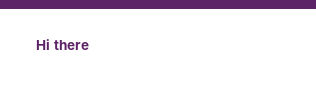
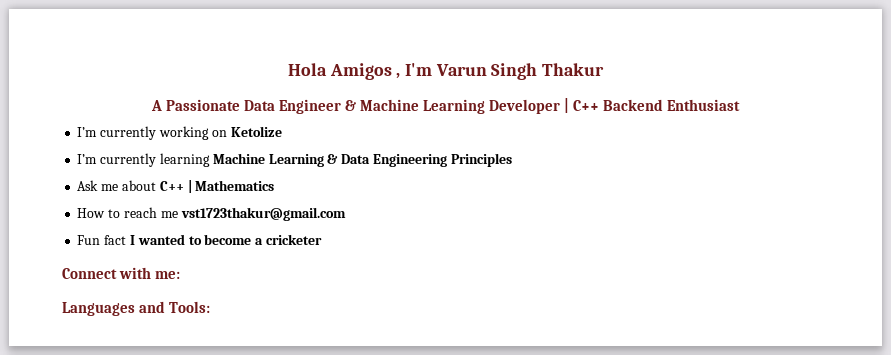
[36,39,89,50] Hi there -> [287,63,605,80] [150,98,741,114] [77,126,282,140] [77,153,512,167] [77,180,275,193] [77,207,346,221] [77,234,322,245] [62,267,181,279] [62,301,211,316] Hola Amigos , I'm Varun Singh Thakur // A Passionate Data Engineer & Machine Learning Developer | C++ Backend Enthusiast // I’m currently working on Ketolize // I’m currently learning Machine Learning & Data Engineering Principles // Ask me about C++ | Mathematics // How to reach me vst1723thakur@gmail.com // Fun fact I wanted to become a cricketer // Connect with me: // Languages and Tools:

